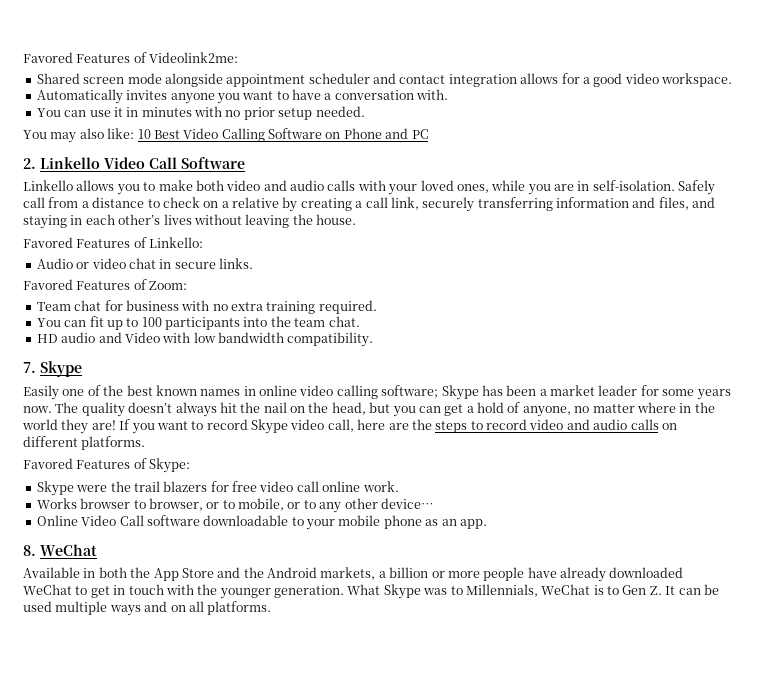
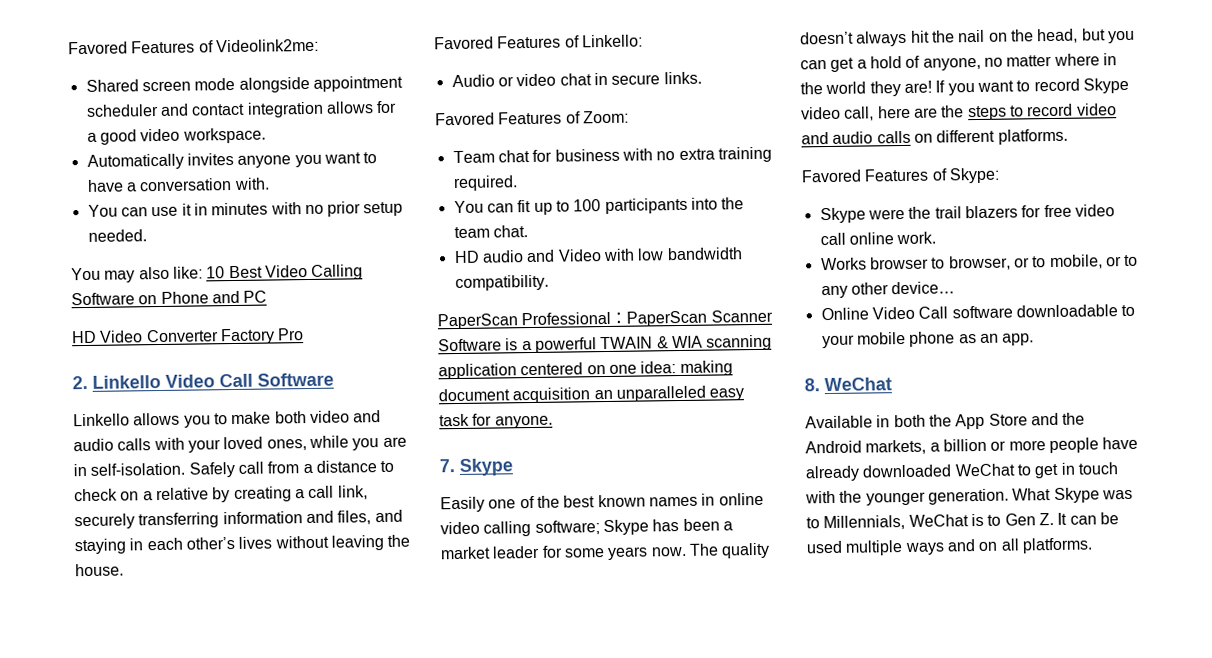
(429, 134) none -> [71,328,305,345] // HD Video Converter Factory Pro
(374, 339) none -> [437,309,773,330] [438,334,773,353] [438,360,733,380] [438,385,745,404] [439,413,553,429] // PaperScan Professional：PaperScan Scanner Software is a powerful TWAIN & WIA scanning application centered on one idea: making document acquisition an unparalleled easy task for anyone.

